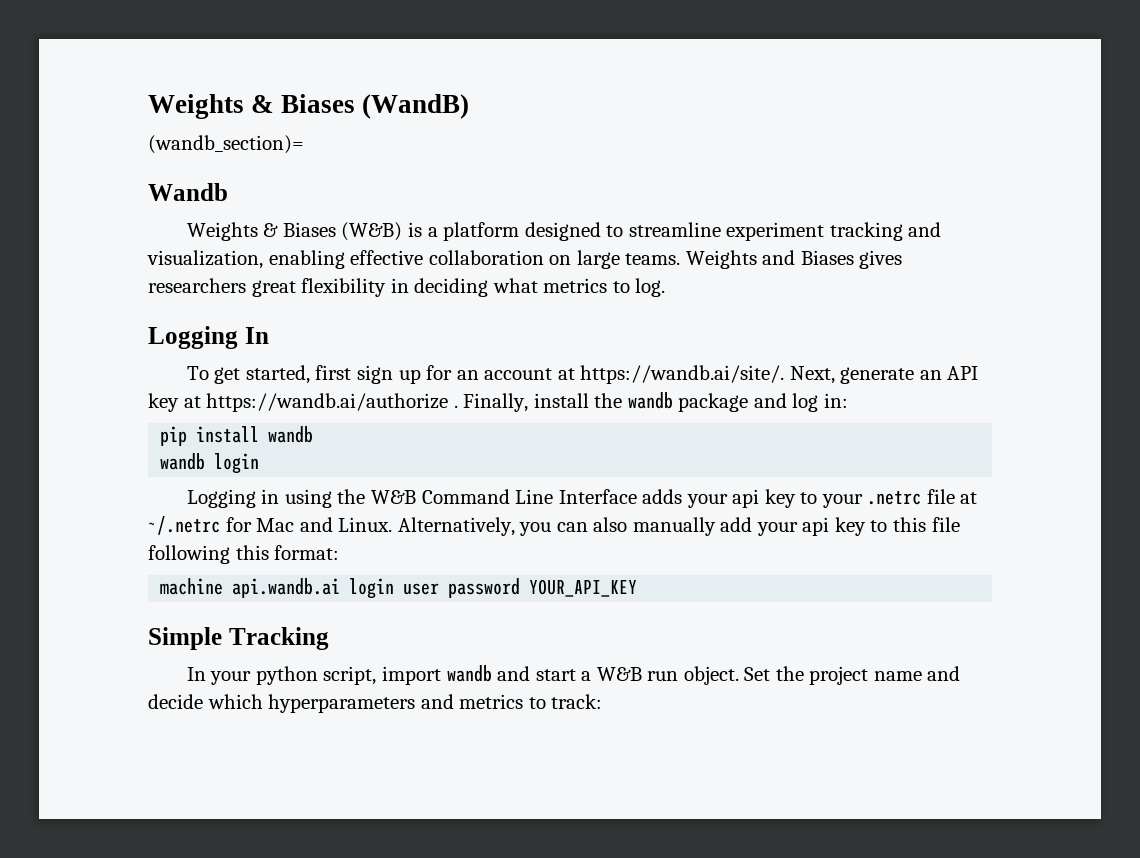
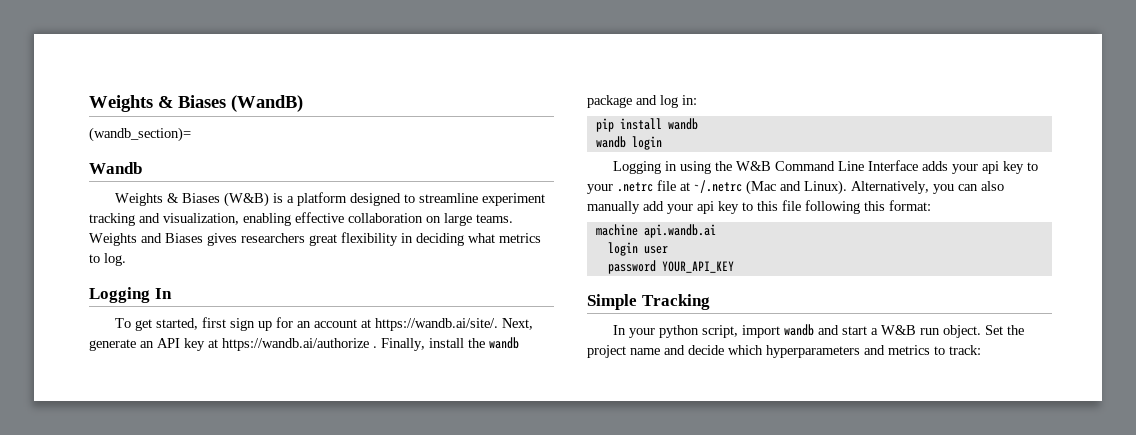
[225,517,393,532] for Mac and Linux. -> [746,180,847,195] (Mac and Linux).
(341, 588) none -> (716, 231) //
(440, 589) none -> (668, 250) //

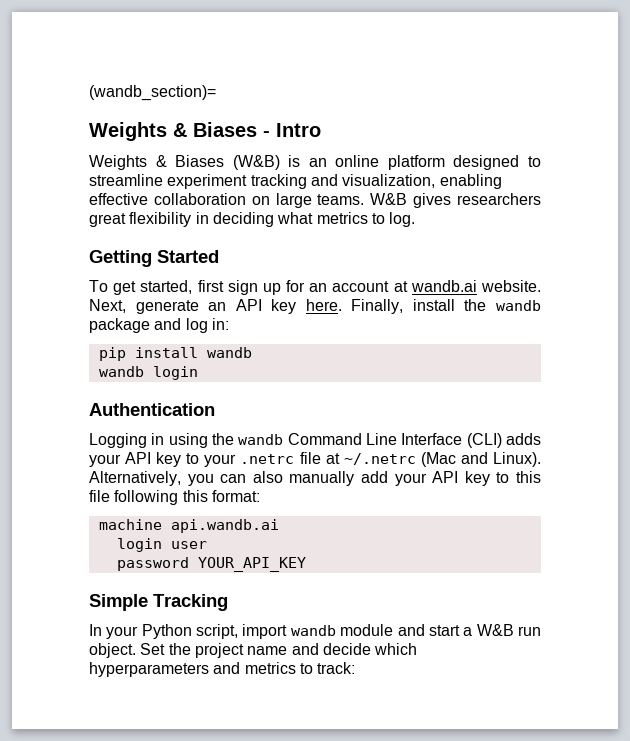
[89,95,303,112] [89,127,191,142] [89,162,142,174] Weights & Biases (WandB) // (wandb_section)= // Wandb -> [89,85,216,101] [89,122,321,141] (wandb_section)= // Weights & Biases - Intro
[286,196,294,203] a -> [308,155,380,167] an online
[89,233,203,246] Weights and Biases -> [370,193,408,205] W&B
[89,287,172,303] Logging In -> [89,250,219,267] Getting Started
[374,318,498,331] https://wandb.ai/site/. -> [410,280,541,292] wandb.ai website.
[208,338,377,351] at https://wandb.ai/authorize . -> [305,299,342,311] here.
(662, 143) none -> [89,403,215,416] // Authentication
[735,161,771,171] W&B -> [238,434,284,445] wandb
(918, 165) none -> [466,433,502,448] (CLI)
[981,161,999,174] api -> [125,452,152,464] API
[697,201,714,214] api -> [432,471,459,483] API
[658,325,699,338] python -> [141,624,192,639] Python
(814, 330) none -> [340,624,394,636] module

